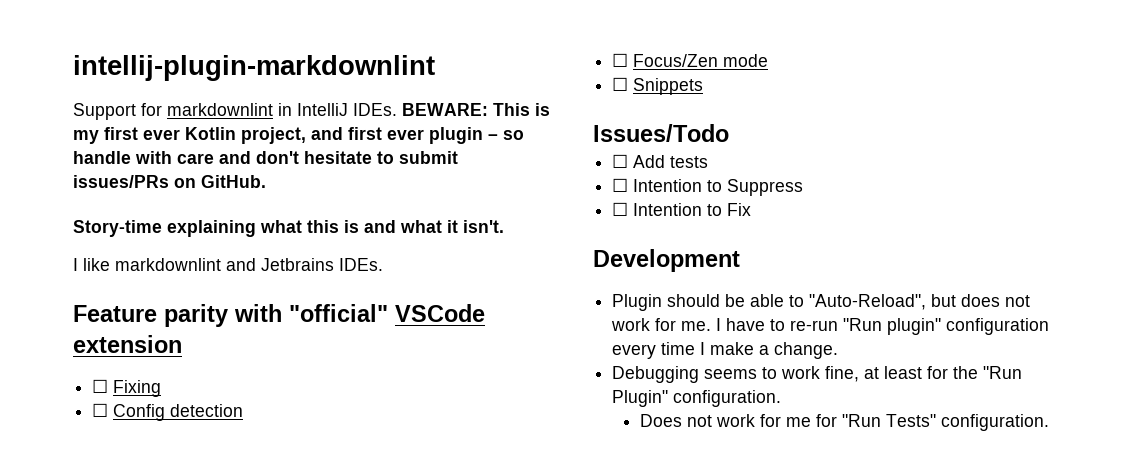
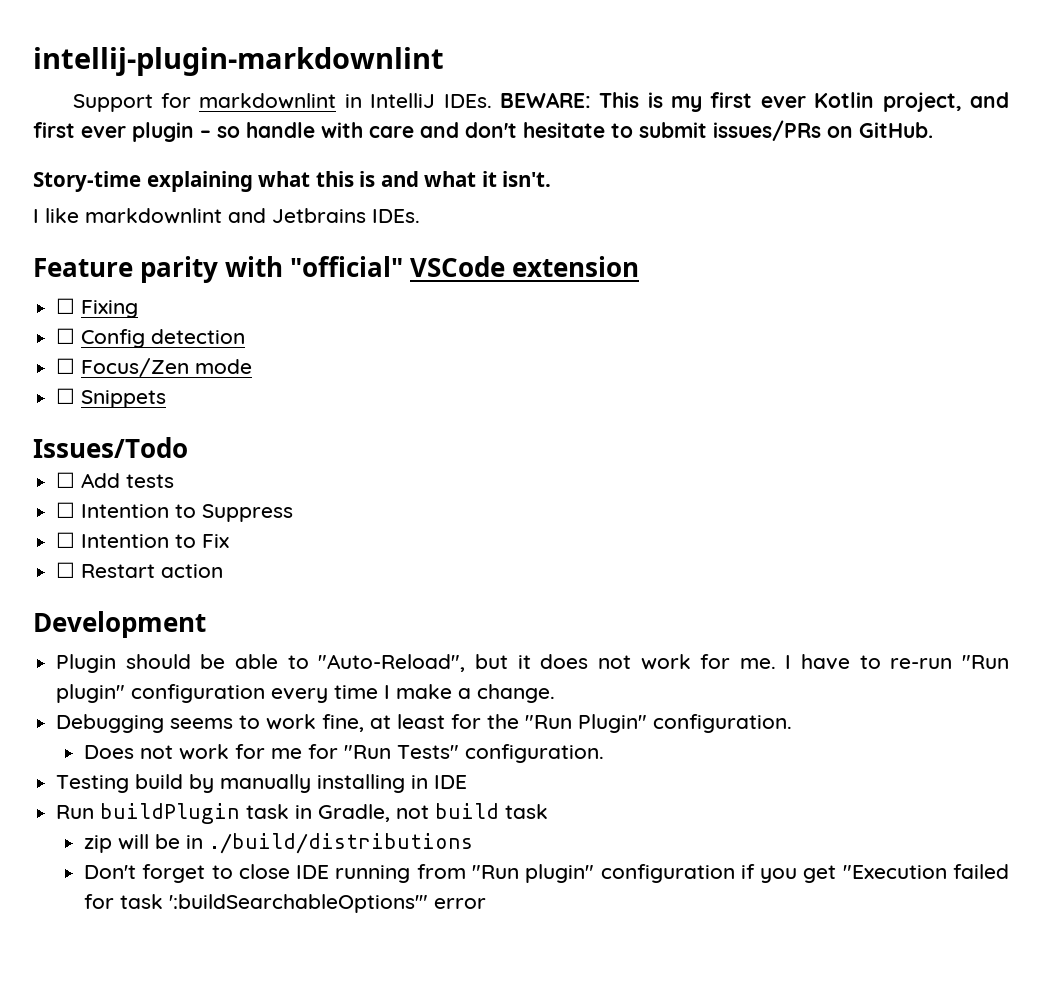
(752, 209) none -> [56,562,224,578] // ☐ Restart action
(957, 300) none -> [517,655,531,669] it
(1049, 422) none -> [56,774,468,793] [56,803,549,824] [83,833,473,854] [83,864,1009,883] [83,894,486,913] // Testing build by manually installing in IDE // Run buildPlugin task in Gradle, not build task // zip will be in ./build/distributions // Don't forget to close IDE running from "Run plugin" configuration if you get "Execution failed for task ':buildSearchableOptions'" error

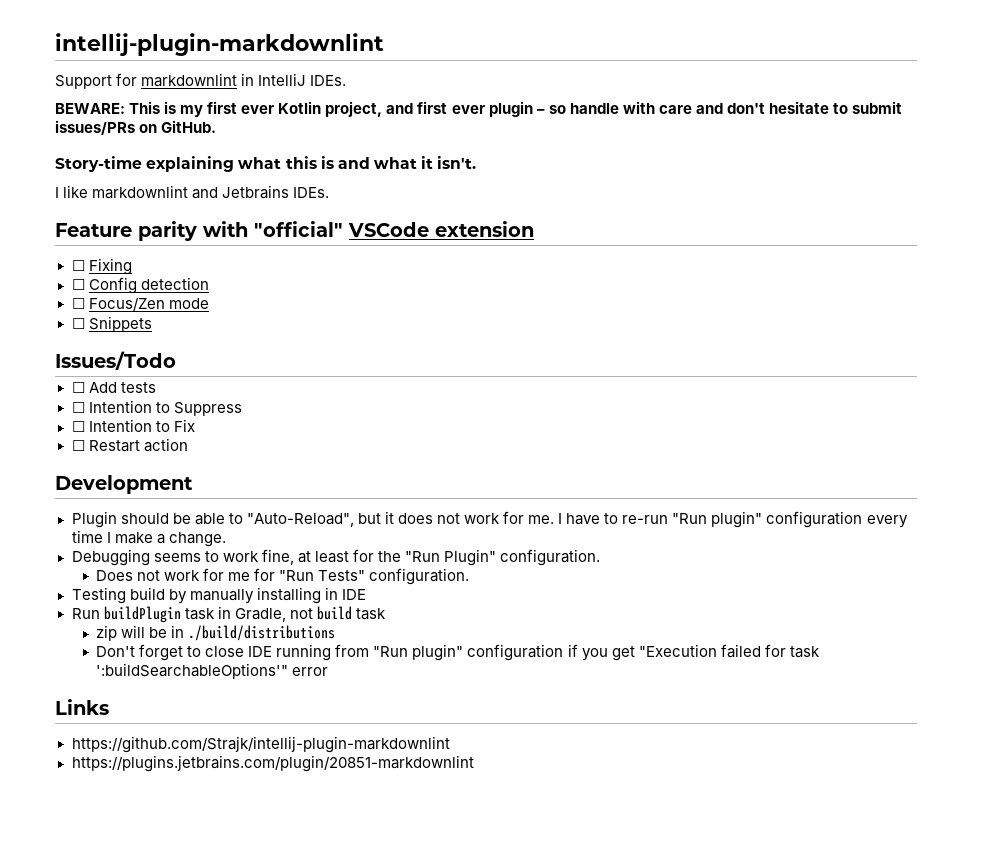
(492, 101) none -> (347, 80) //
(486, 903) none -> [55,699,109,715] [71,736,450,753] [71,755,474,772] // Links // https://github.com/Strajk/intellij-plugin-markdownlint // https://plugins.jetbrains.com/plugin/20851-markdownlint

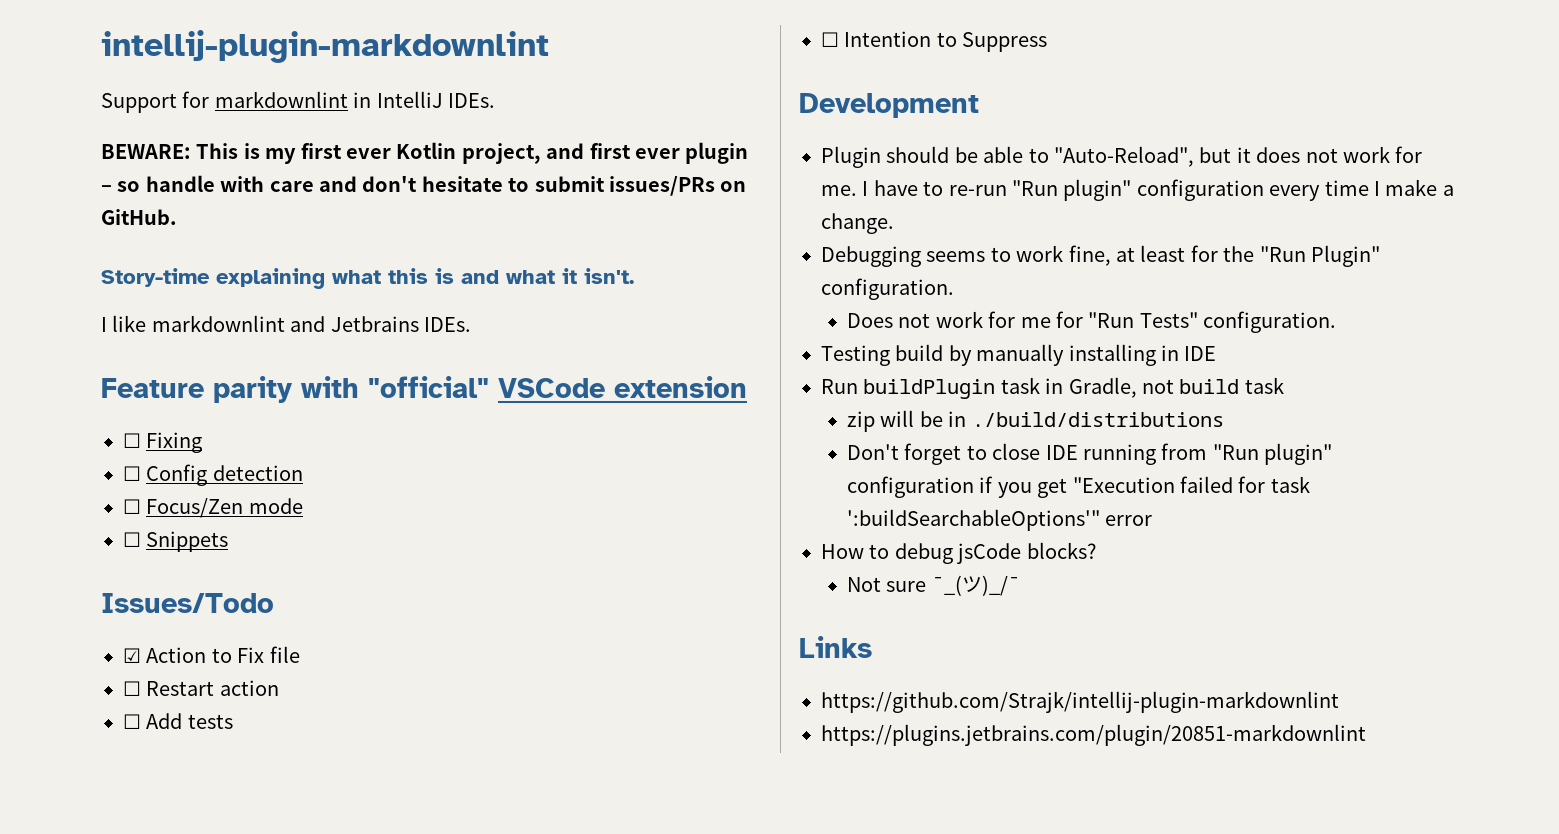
(176, 360) none -> [123,646,300,663] [123,680,279,696] // ☑ Action to Fix file // ☐ Restart action
[71,419,195,432] [71,438,188,452] // ☐ Intention to Fix // ☐ Restart action -> (1048, 42) none
(329, 671) none -> [821,542,1096,564] [846,575,1020,596] // How to debug jsCode blocks? // Not sure ¯_(ツ)_/¯

